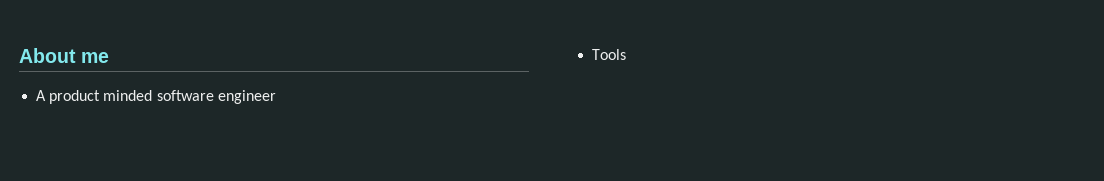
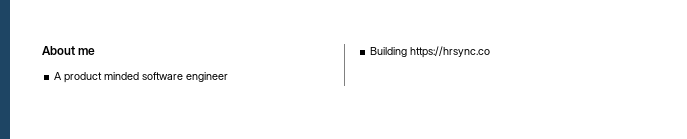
[592,49,627,60] Tools -> [370,46,491,58] Building https://hrsync.co

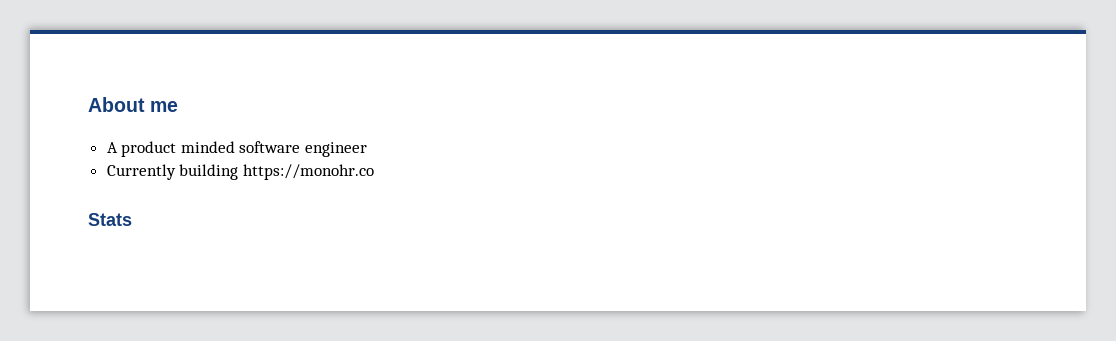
[370,46,491,58] Building https://hrsync.co -> [106,164,374,180] [88,213,132,226] Currently building https://monohr.co // Stats

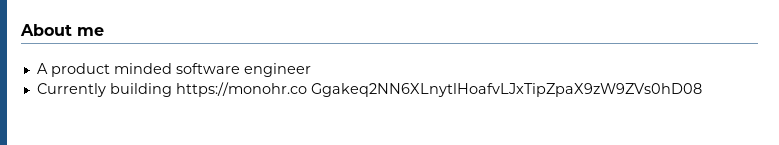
[88,213,132,226] // Stats -> [310,83,702,97] Ggakeq2NN6XLnytlHoafvLJxTipZpaX9zW9ZVs0hD08

